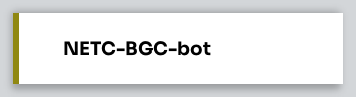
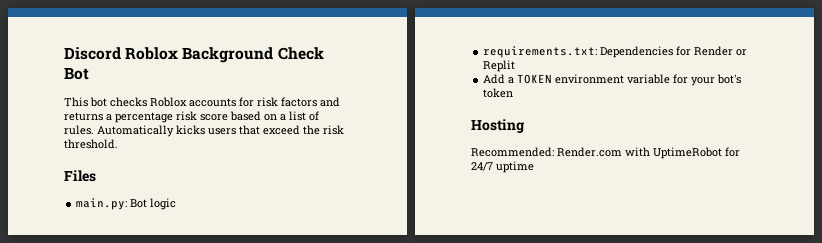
[63,41,211,56] NETC-BGC-bot -> [64,47,324,63] [64,67,89,80] [64,97,340,107] [64,111,319,123] [64,125,344,137] [64,139,118,149] [64,170,96,182] [76,198,177,210] [483,46,748,58] [483,60,516,72] [483,74,742,86] [483,88,514,98] [471,119,525,133] [471,147,740,159] [471,161,534,173] Discord Roblox Background Check Bot // This bot checks Roblox accounts for risk factors and returns a percentage risk score based on a list of rules. Automatically kicks users that exceed the risk threshold. // Files // main.py: Bot logic // requirements.txt: Dependencies for Render or Replit // Add a TOKEN environment variable for your bot's token // Hosting // Recommended: Render.com with UptimeRobot for 24/7 uptime

